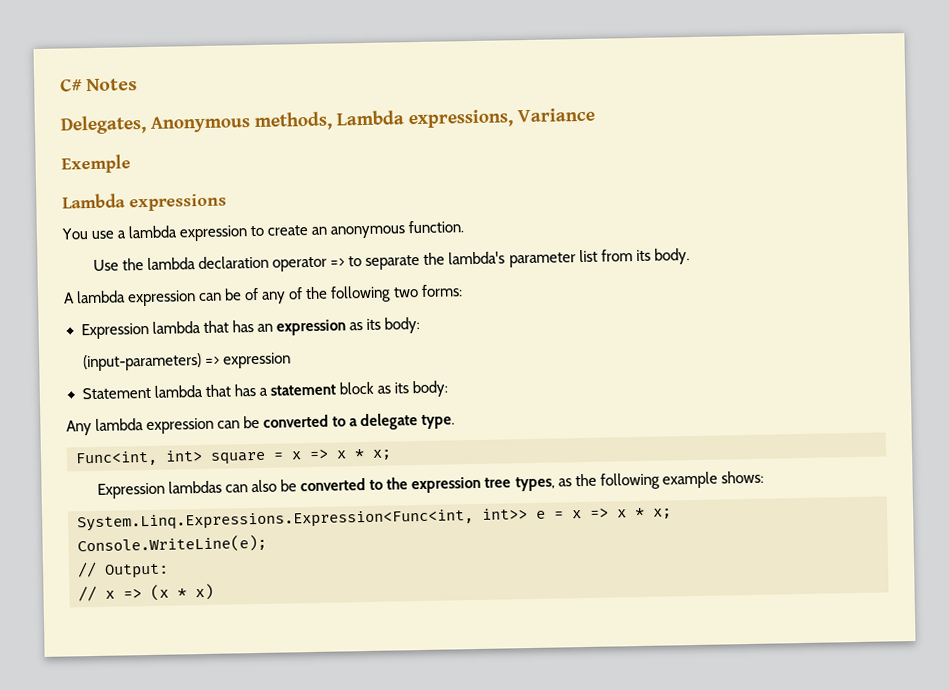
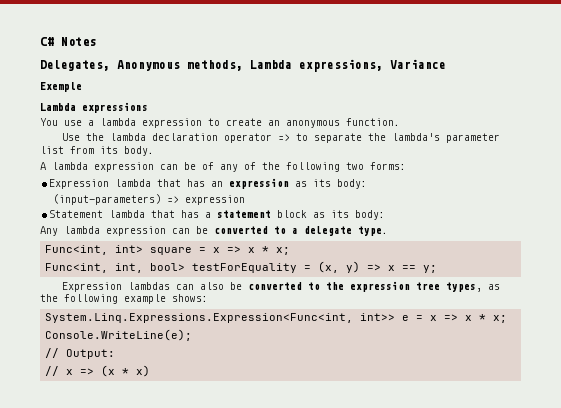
(392, 454) none -> [45,261,438,273] // Func<int, int, bool> testForEquality = (x, y) => x == y;

